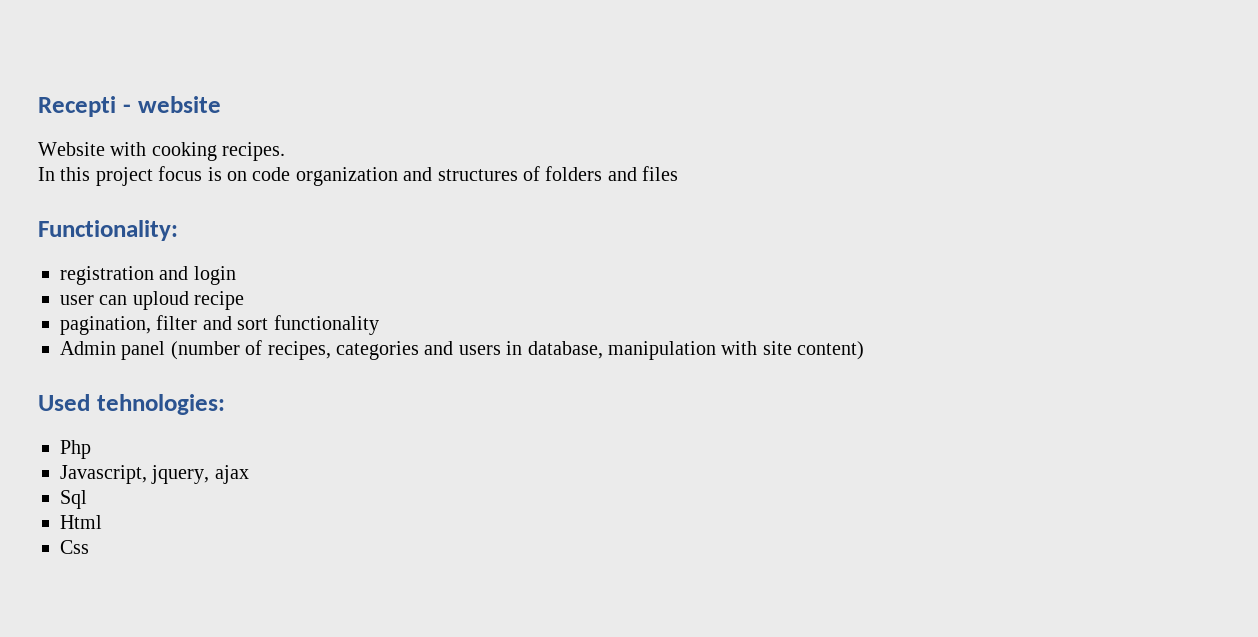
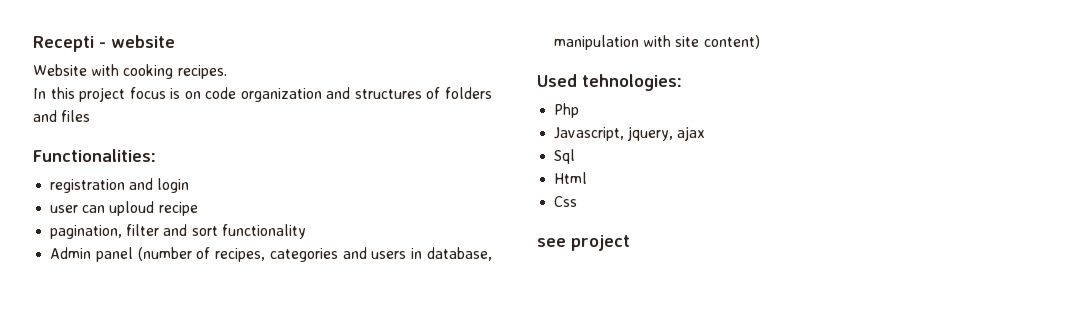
[38,220,178,241] Functionality: -> [33,149,156,162] Functionalities:
(89, 547) none -> [537,235,630,251] // see project

